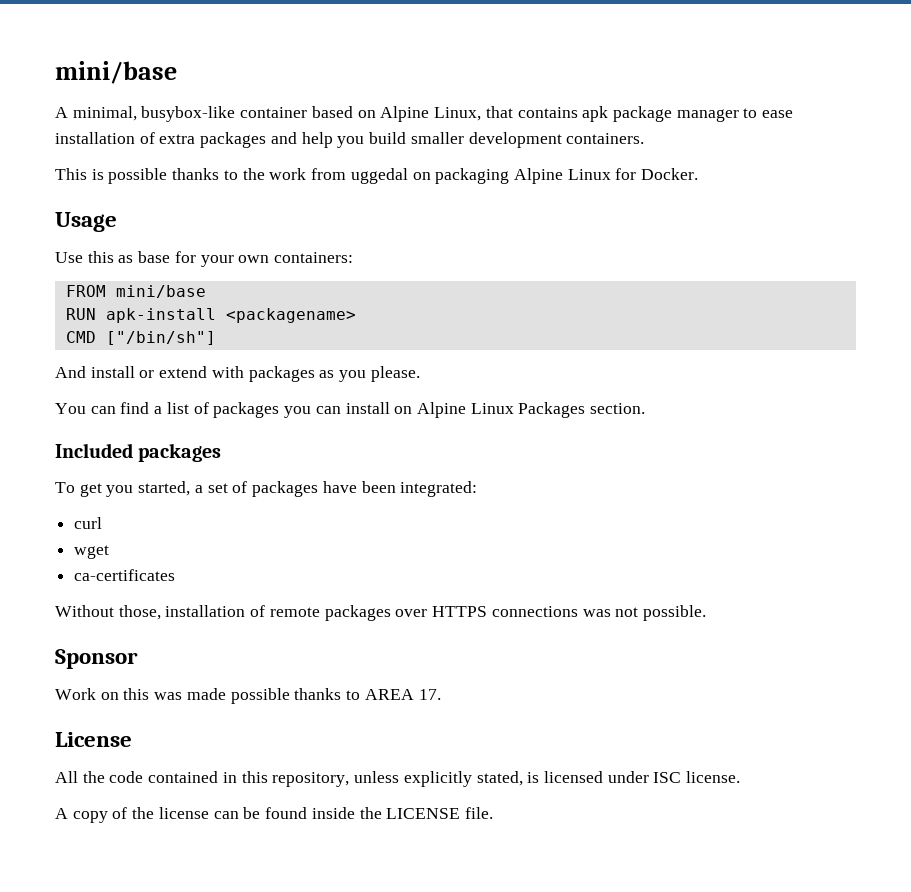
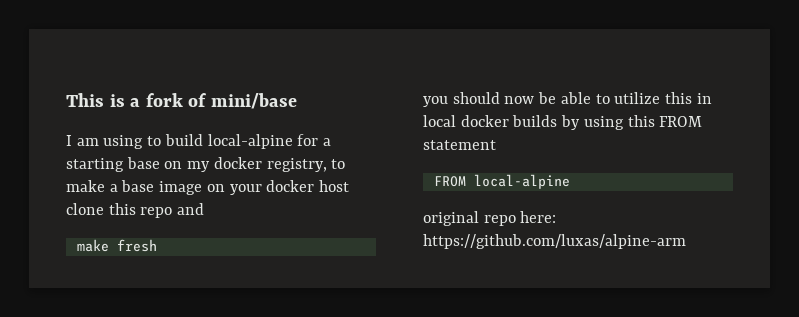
[55,61,177,84] [55,106,794,122] [55,132,645,148] [55,168,699,184] [55,212,117,232] [55,251,354,267] [65,285,206,298] [65,308,356,323] [65,331,216,345] [55,366,420,382] [55,402,646,418] [55,443,222,462] [55,481,478,497] [74,517,103,529] [74,545,110,559] [74,569,176,581] [55,605,706,621] [55,649,138,669] [55,688,441,704] [55,732,132,747] [55,771,741,787] [55,807,493,823] mini/base // A minimal, busybox-like container based on Alpine Linux, that contains apk package manager to ease installation of extra packages and help you build smaller development containers. // This is possible thanks to the work from uggedal on packaging Alpine Linux for Docker. // Usage // Use this as base for your own containers: // FROM mini/base // RUN apk-install <packagename> // CMD ["/bin/sh"] // And install or extend with packages as you please. // You can find a list of packages you can install on Alpine Linux Packages section. // Included packages // To get you started, a set of packages have been integrated: // curl // wget // ca-certificates // Without those, installation of remote packages over HTTPS connections was not possible. // Sponsor // Work on this was made possible thanks to AREA 17. // License // All the code contained in this repository, unless explicitly stated, is licensed under ISC license. // A copy of the license can be found inside the LICENSE file. -> [66,93,297,109] [66,134,332,149] [66,157,346,172] [66,180,350,195] [66,203,205,218] [76,239,157,252] [423,92,712,107] [423,115,703,130] [423,140,496,150] [433,174,570,189] [423,211,557,226] [423,234,686,249] This is a fork of mini/base // I am using to build local-alpine for a starting base on my docker registry, to make a base image on your docker host clone this repo and // make fresh // you should now be able to utilize this in local docker builds by using this FROM statement // FROM local-alpine // original repo here: https://github.com/luxas/alpine-arm

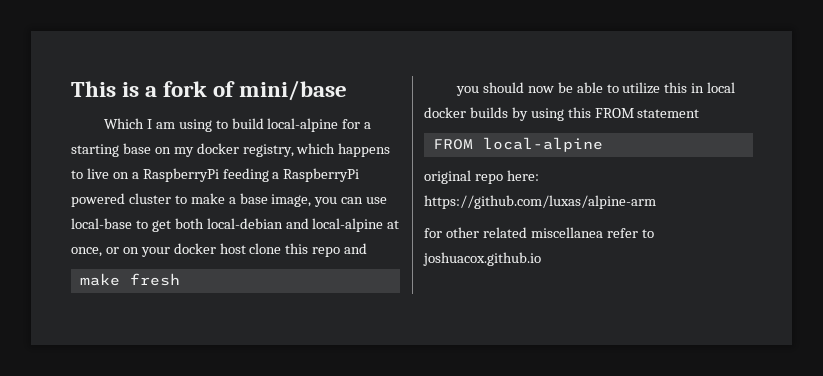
(297, 101) none -> [103,118,144,129] Which
[331,159,346,169] [66,180,203,195] to make a base image -> [296,143,391,157] [71,168,360,182] [71,193,388,207] [71,218,400,232] [71,247,119,257] which happens to live on a RaspberryPi feeding a RaspberryPi powered cluster to make a base image, you can use local-base to get both local-debian and local-alpine at once, or
(686, 241) none -> [424,227,654,238] [423,252,541,266] // for other related miscellanea refer to joshuacox.github.io

